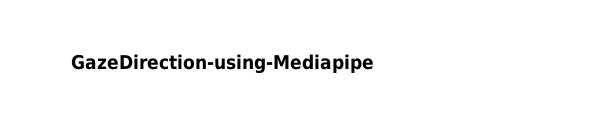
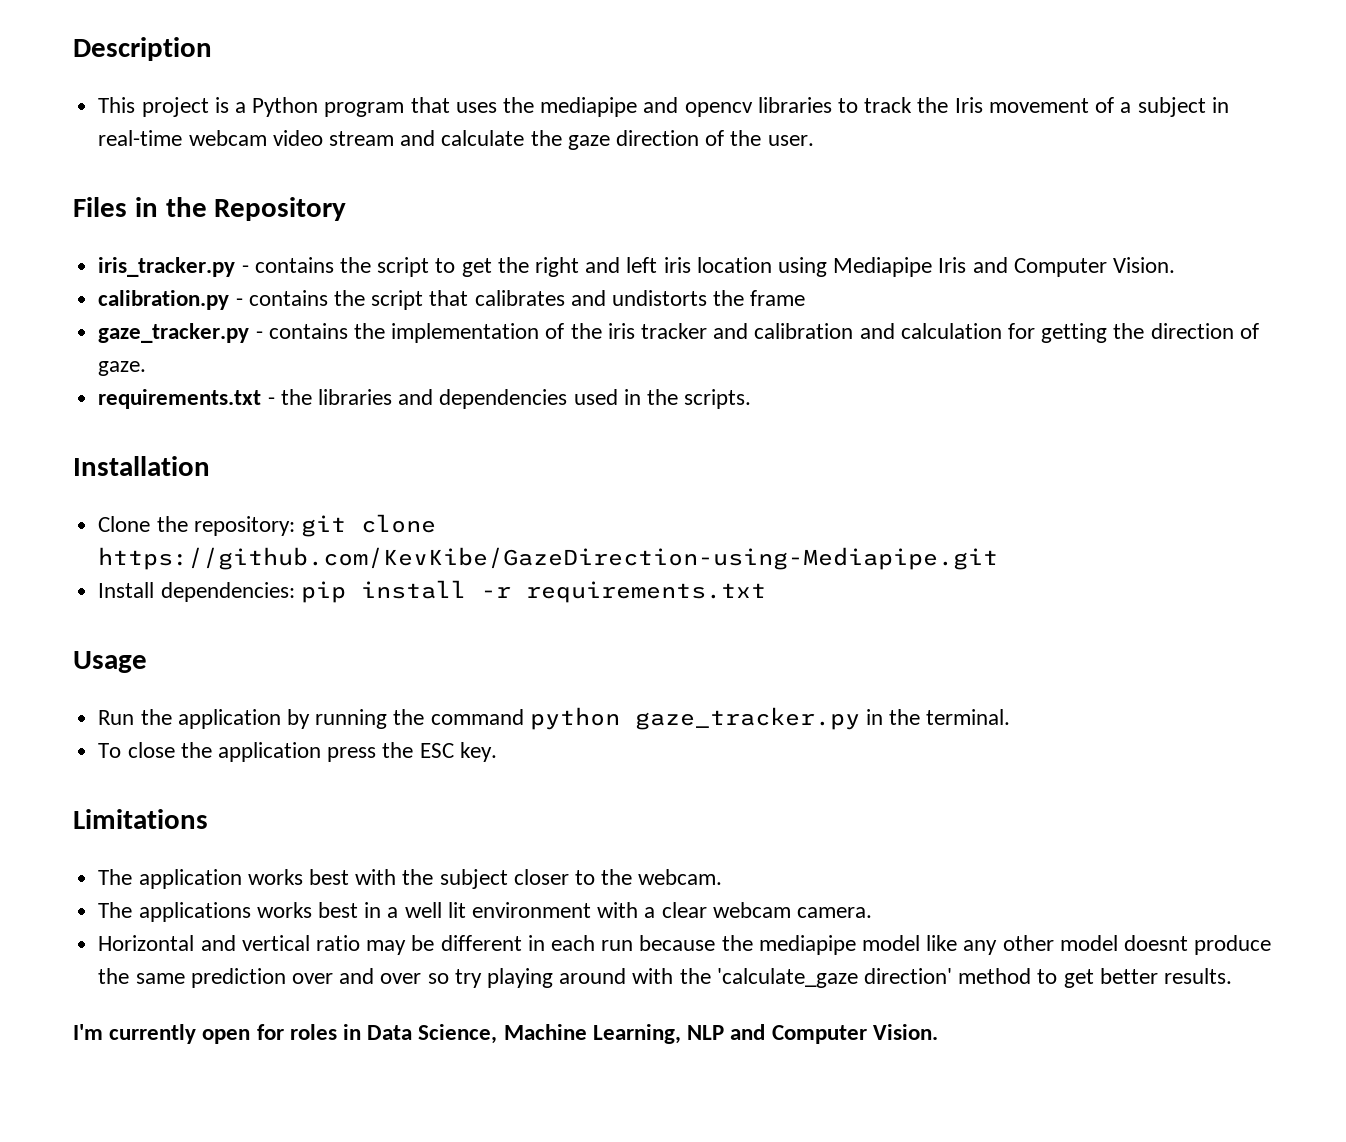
[71,54,374,74] GazeDirection-using-Mediapipe -> [73,37,212,61] [98,97,1229,117] [98,130,814,150] [73,197,347,221] [98,257,1176,277] [98,290,806,310] [98,323,1259,343] [98,361,147,376] [98,389,752,409] [73,456,210,476] [98,514,436,537] [98,547,999,570] [98,580,766,603] [73,651,147,673] [98,707,1011,730] [98,742,497,762] [73,809,208,829] [98,869,723,889] [98,902,873,922] [98,935,1272,955] [98,968,1233,988] [73,1024,938,1044] Description // This project is a Python program that uses the mediapipe and opencv libraries to track the Iris movement of a subject in real-time webcam video stream and calculate the gaze direction of the user. // Files in the Repository // iris_tracker.py - contains the script to get the right and left iris location using Mediapipe Iris and Computer Vision. // calibration.py - contains the script that calibrates and undistorts the frame // gaze_tracker.py - contains the implementation of the iris tracker and calibration and calculation for getting the direction of gaze. // requirements.txt - the libraries and dependencies used in the scripts. // Installation // Clone the repository: git clone https://github.com/KevKibe/GazeDirection-using-Mediapipe.git // Install dependencies: pip install -r requirements.txt // Usage // Run the application by running the command python gaze_tracker.py in the terminal. // To close the application press the ESC key. // Limitations // The application works best with the subject closer to the webcam. // The applications works best in a well lit environment with a clear webcam camera. // Horizontal and vertical ratio may be different in each run because the mediapipe model like any other model doesnt produce the same prediction over and over so try playing around with the 'calculate_gaze direction' method to get better results. // I'm currently open for roles in Data Science, Machine Learning, NLP and Computer Vision.

